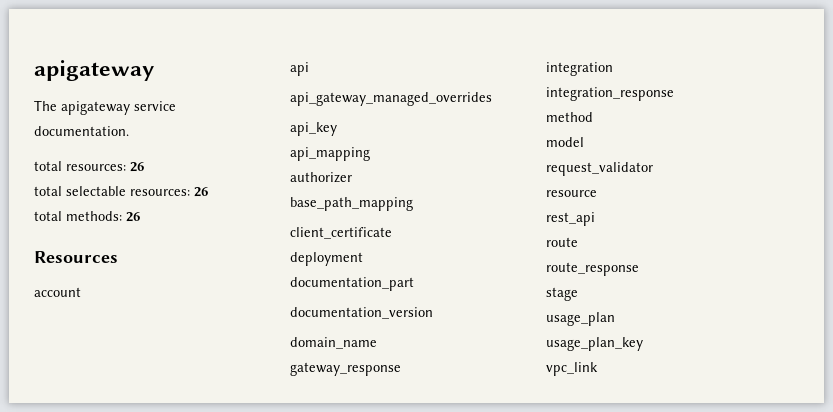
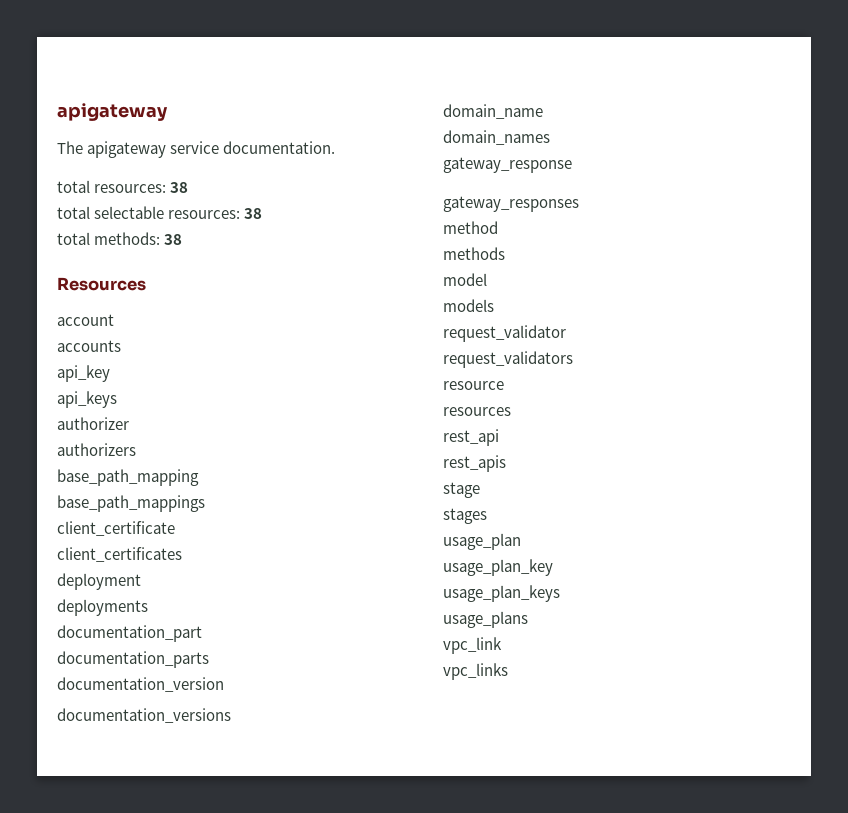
[130,162,144,172] 26 -> [170,182,189,193] 38
[194,187,208,197] 26 -> [244,208,263,219] 38
[126,212,140,222] 26 -> [164,234,183,245] 38
[290,62,309,76] [290,92,492,106] api // api_gateway_managed_overrides -> [57,340,121,352] accounts
[290,147,370,161] api_mapping -> [57,391,117,408] api_keys
(352, 177) none -> [57,443,136,456] // authorizers
(413, 204) none -> [57,495,205,512] // base_path_mappings
(392, 233) none -> [57,547,182,562] // client_certificates
(363, 259) none -> [57,599,148,616] // deployments
(414, 284) none -> [57,651,209,668] // documentation_parts
(433, 313) none -> [57,708,231,723] // documentation_versions
(377, 343) none -> [443,130,550,145] // domain_names
[546,62,613,76] [546,87,674,101] integration // integration_response -> [443,196,579,212] gateway_responses
(593, 117) none -> [443,247,505,260] // methods
(584, 142) none -> [443,299,494,312] // models
(653, 169) none -> [443,351,573,368] // request_validators
(597, 193) none -> [443,407,511,416] // resources
[546,237,578,247] [546,262,639,276] route // route_response -> [443,455,506,472] rest_apis
(578, 294) none -> [443,508,487,524] // stages
(643, 344) none -> [443,585,560,602] [443,611,528,628] // usage_plan_keys // usage_plans
(598, 369) none -> [443,663,508,680] // vpc_links

